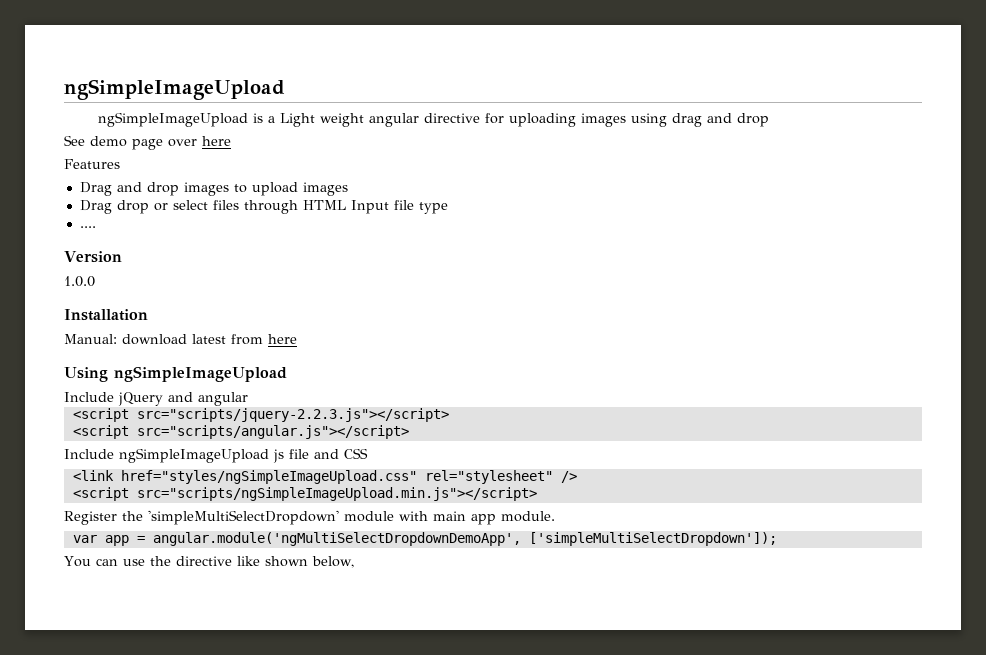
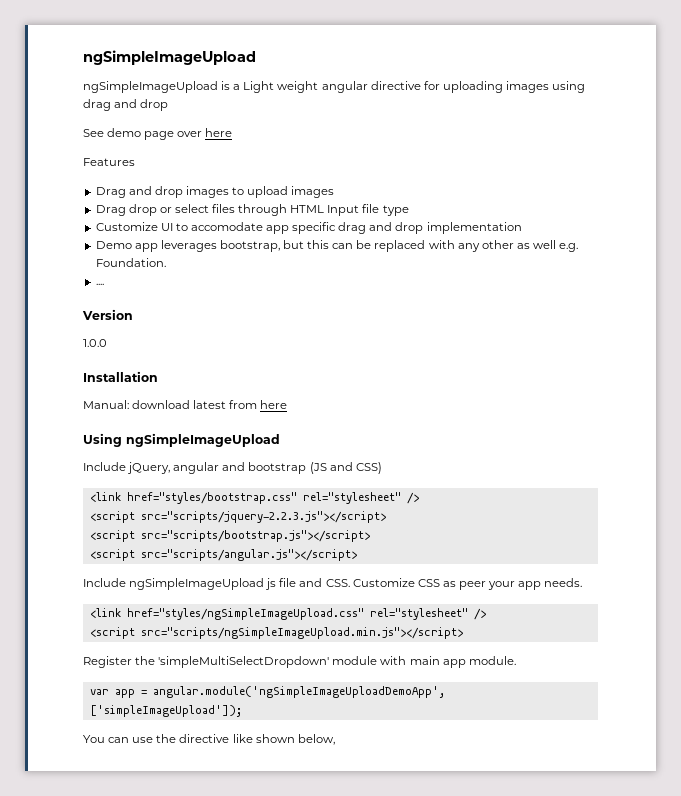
(448, 208) none -> [95,222,522,234] [95,240,579,252] [95,258,166,267] // Customize UI to accomodate app specific drag and drop implementation // Demo app leverages bootstrap, but this can be replaced with any other as well e.g. Foundation.
[118,392,248,406] jQuery and angular -> [127,462,382,474] [89,492,419,504] jQuery, angular and bootstrap (JS and CSS) // <link href="styles/bootstrap.css" rel="stylesheet" />
(449, 415) none -> [89,530,370,542] // <script src="scripts/bootstrap.js"></script>
(339, 454) none -> [325,578,415,587] CSS. Customize
(368, 453) none -> [442,578,583,590] as peer your app needs.
[152,532,777,546] angular.module('ngMultiSelectDropdownDemoApp', ['simpleMultiSelectDropdown']); -> [152,686,445,698] [89,705,242,717] angular.module('ngSimpleImageUploadDemoApp', ['simpleImageUpload']);

